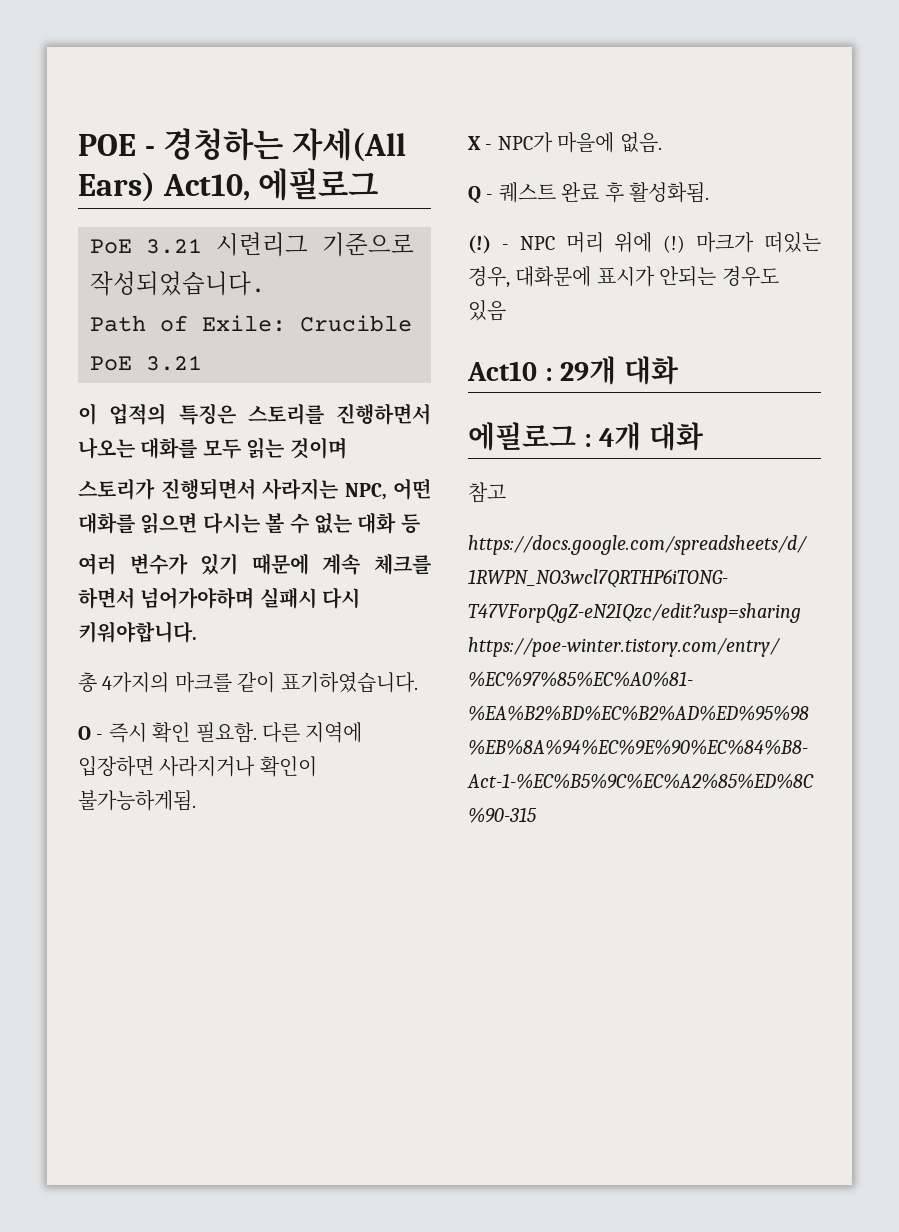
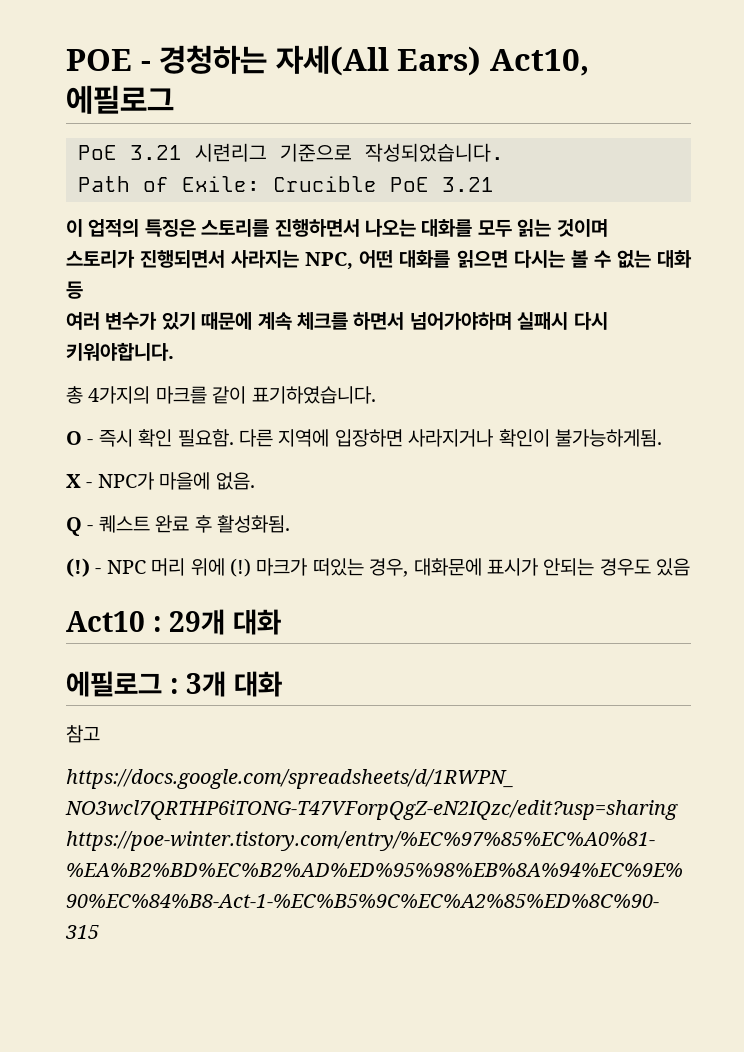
[599,422,642,451] 4개 -> [186,671,227,697] 3개

